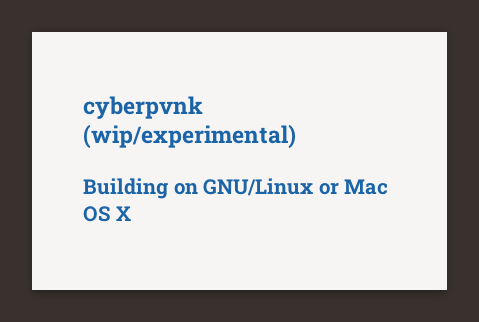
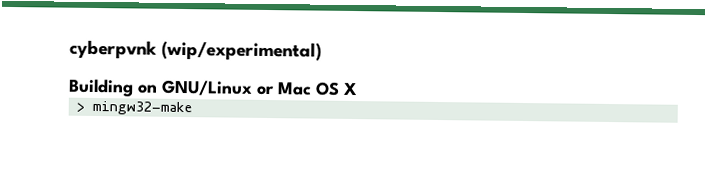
(131, 213) none -> [76,100,194,116] // > mingw32-make

